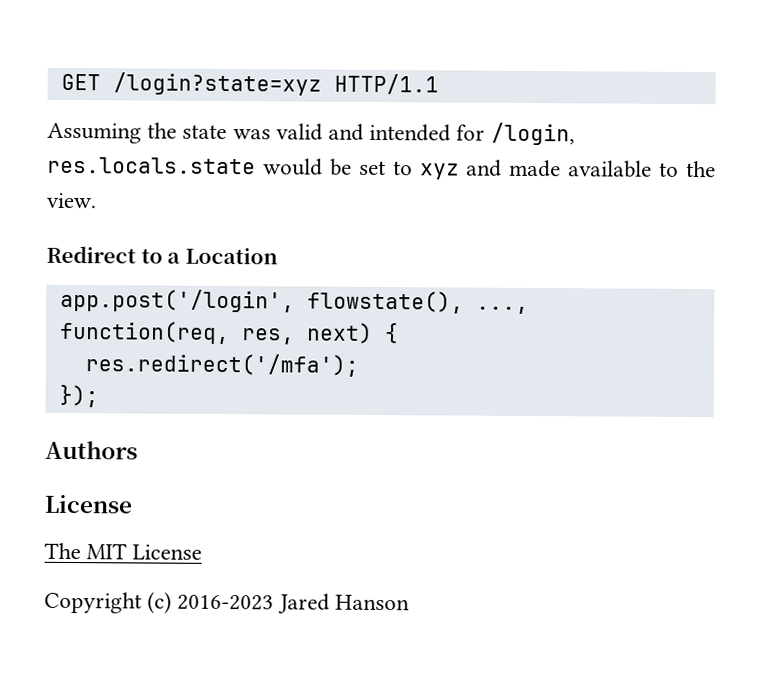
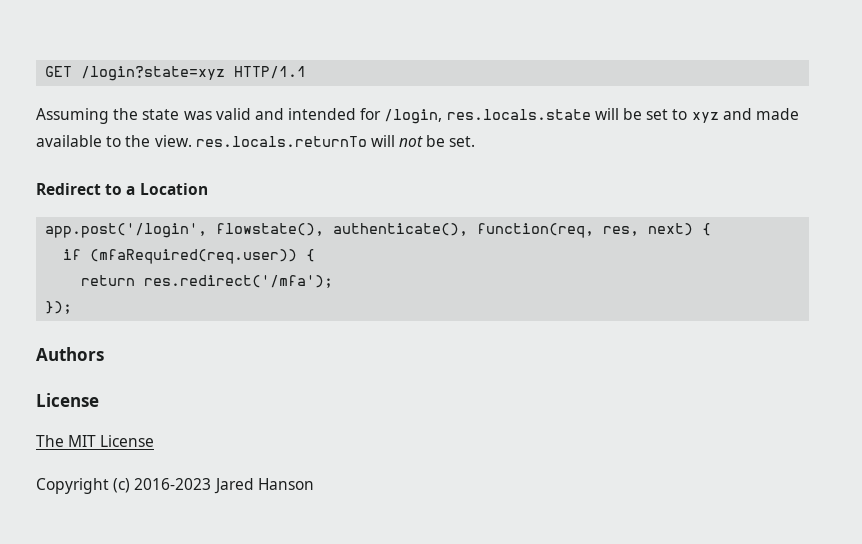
[262,158,323,176] would -> [594,108,619,120] will
(96, 200) none -> [195,135,476,147] res.locals.returnTo will not be set.
[475,306,529,314] ..., -> [333,223,469,236] authenticate(),
(399, 333) none -> [63,249,316,264] [81,275,136,286] if (mfaRequired(req.user)) { // return

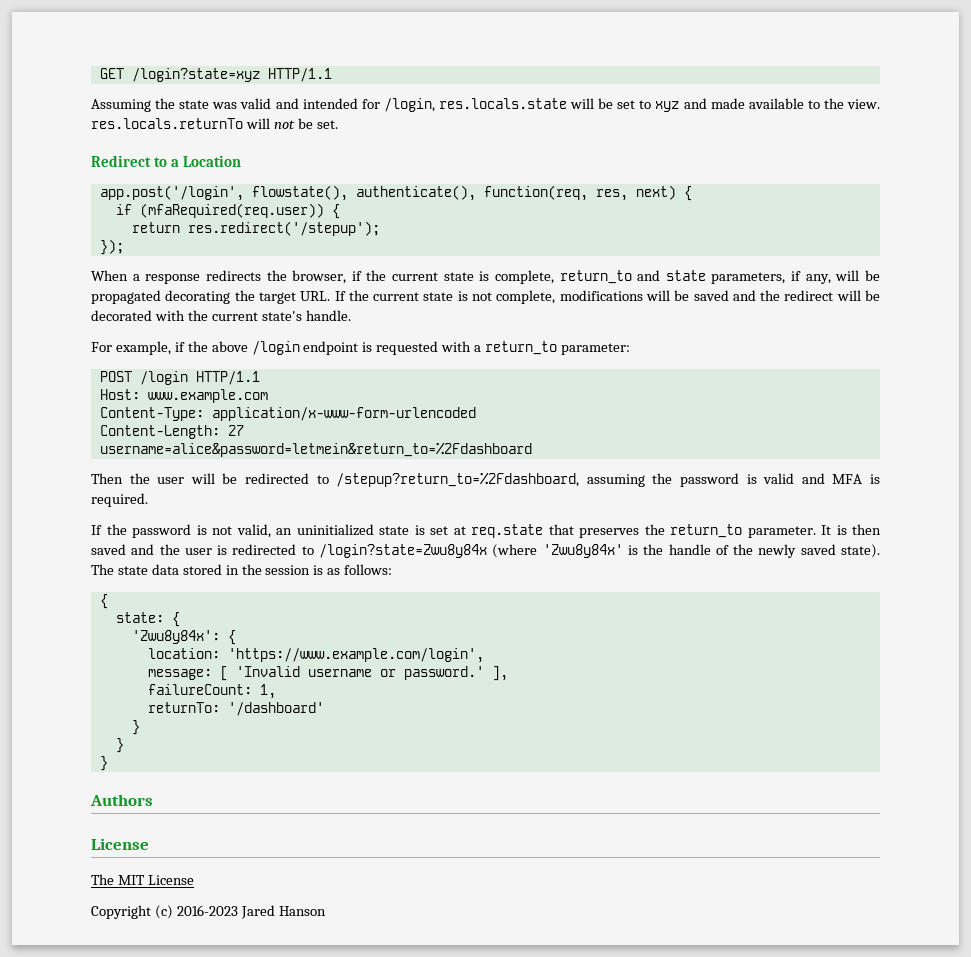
[144,275,334,288] res.redirect('/mfa'); -> [187,221,380,236] res.redirect('/stepup');
(73, 307) none -> [91,270,881,284] [91,290,880,304] [91,310,351,321] [91,341,630,355] [99,371,260,385] [99,389,268,403] [99,407,476,421] [99,425,244,439] [99,442,532,457] [91,472,881,487] [91,493,148,507] [91,524,881,538] [91,544,880,558] [91,564,393,575] [99,594,108,609] [115,612,180,627] [131,630,236,645] [147,648,484,663] [147,666,508,681] [147,684,276,699] [147,702,324,716] [131,720,140,735] [115,738,124,753] [99,756,108,771] // When a response redirects the browser, if the current state is complete, return_to and state parameters, if any, will be propagated decorating the target URL. If the current state is not complete, modifications will be saved and the redirect will be decorated with the current state's handle. // For example, if the above /login endpoint is requested with a return_to parameter: // POST /login HTTP/1.1 // Host: www.example.com // Content-Type: application/x-www-form-urlencoded // Content-Length: 27 // username=alice&password=letmein&return_to=%2Fdashboard // Then the user will be redirected to /stepup?return_to=%2Fdashboard, assuming the password is valid and MFA is required. // If the password is not valid, an uninitialized state is set at req.state that preserves the return_to parameter. It is then saved and the user is redirected to /login?state=Zwu8y84x (where 'Zwu8y84x' is the handle of the newly saved state). The state data stored in the session is as follows: // { // state: { // 'Zwu8y84x': { // location: 'https://www.example.com/login', // message: [ 'Invalid username or password.' ], // failureCount: 1, // returnTo: '/dashboard' // } // } // }

